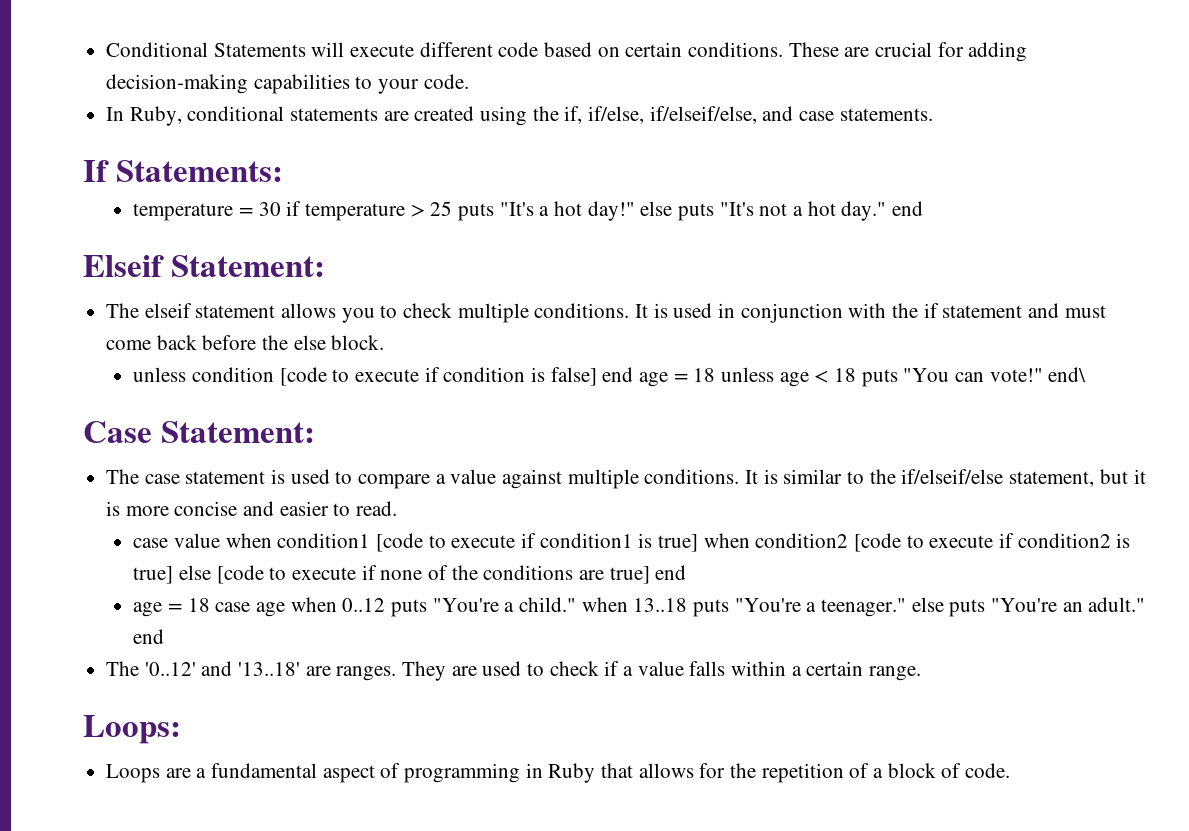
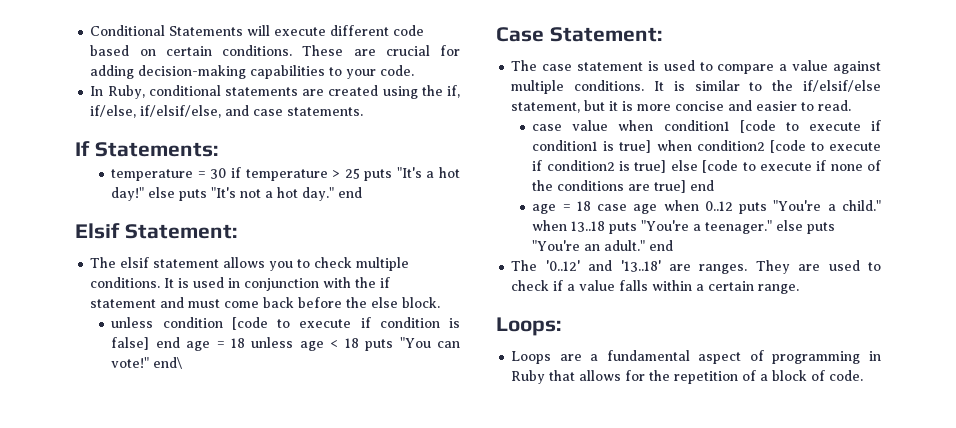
[649,106,757,124] if/elseif/else, -> [140,105,222,118] if/elsif/else,
[83,255,325,277] [106,303,192,318] Elseif Statement: // The elseif -> [75,223,237,239] [90,257,150,268] Elsif Statement: // The elsif
[901,469,1004,484] if/elseif/else -> [803,80,882,92] if/elsif/else

